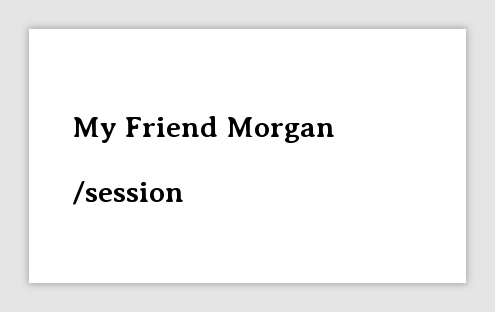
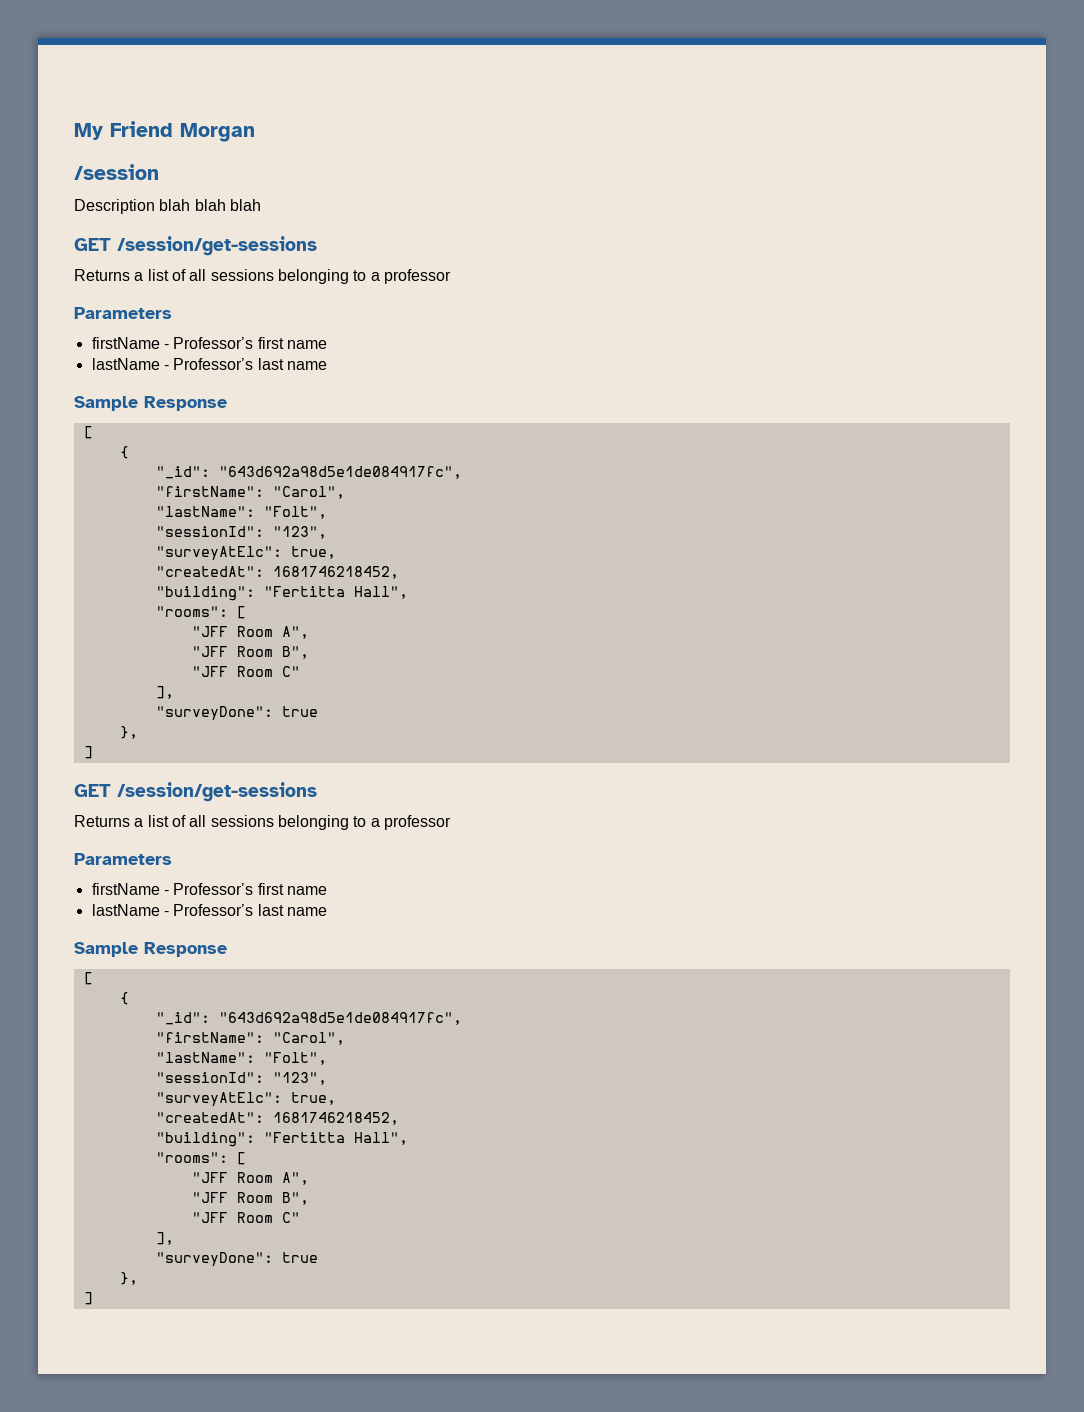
(184, 193) none -> [74,199,261,214] [74,236,317,256] [74,269,451,284] [74,307,172,319] [91,337,327,349] [91,358,327,370] [74,396,227,411] [83,426,93,439] [119,446,129,459] [155,466,462,479] [155,486,345,499] [155,506,327,519] [155,526,327,539] [155,546,336,560] [155,566,399,579] [155,586,408,601] [155,606,246,619] [191,626,309,639] [191,646,309,659] [191,666,300,677] [155,686,174,699] [155,706,318,720] [119,726,138,739] [83,746,93,759] [74,782,317,802] [74,815,451,830] [74,853,172,865] [91,883,327,895] [91,904,327,916] [74,942,227,957] [83,972,93,985] [119,992,129,1005] [155,1012,462,1025] [155,1032,345,1045] [155,1052,327,1065] [155,1072,327,1085] [155,1092,336,1106] [155,1112,399,1125] [155,1132,408,1147] [155,1152,246,1165] [191,1172,309,1185] [191,1192,309,1205] [191,1212,300,1223] [155,1232,174,1245] [155,1252,318,1266] [119,1272,138,1285] [83,1292,93,1305] // Description blah blah blah // GET /session/get-sessions // Returns a list of all sessions belonging to a professor // Parameters // firstName - Professor’s first name // lastName - Professor’s last name // Sample Response // [ // { // "_id": "643d692a98d5e1de084917fc", // "firstName": "Carol", // "lastName": "Folt", // "sessionId": "123", // "surveyAtElc": true, // "createdAt": 1681746218452, // "building": "Fertitta Hall", // "rooms": [ // "JFF Room A", // "JFF Room B", // "JFF Room C" // ], // "surveyDone": true // }, // ] // GET /session/get-sessions // Returns a list of all sessions belonging to a professor // Parameters // firstName - Professor’s first name // lastName - Professor’s last name // Sample Response // [ // { // "_id": "643d692a98d5e1de084917fc", // "firstName": "Carol", // "lastName": "Folt", // "sessionId": "123", // "surveyAtElc": true, // "createdAt": 1681746218452, // "building": "Fertitta Hall", // "rooms": [ // "JFF Room A", // "JFF Room B", // "JFF Room C" // ], // "surveyDone": true // }, // ]

